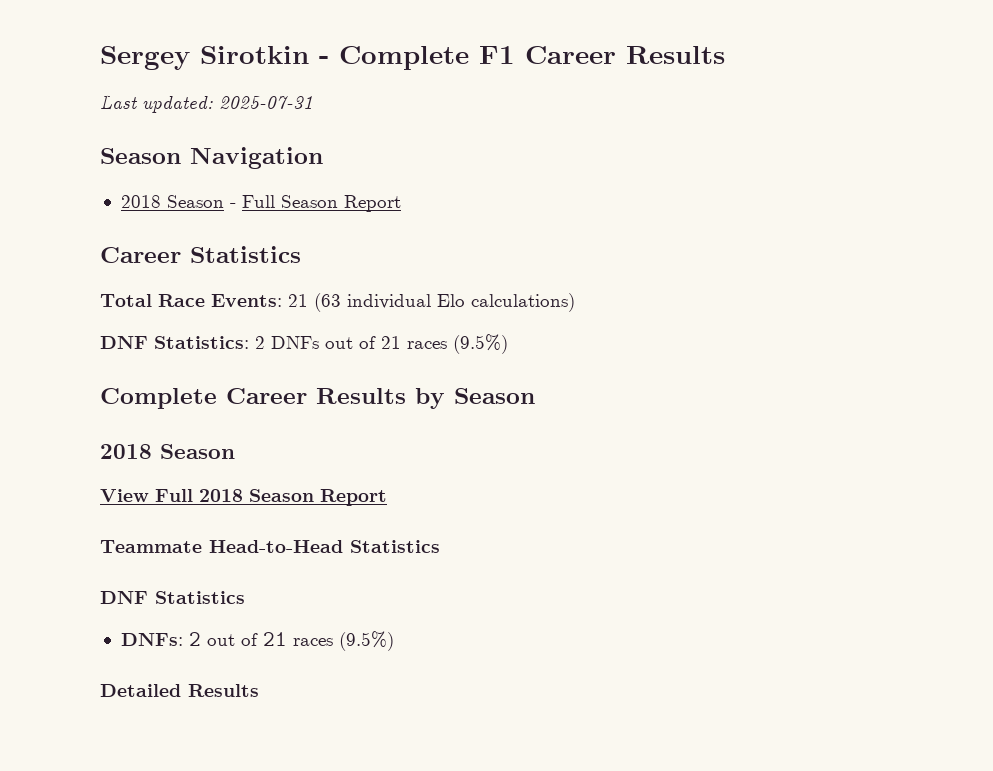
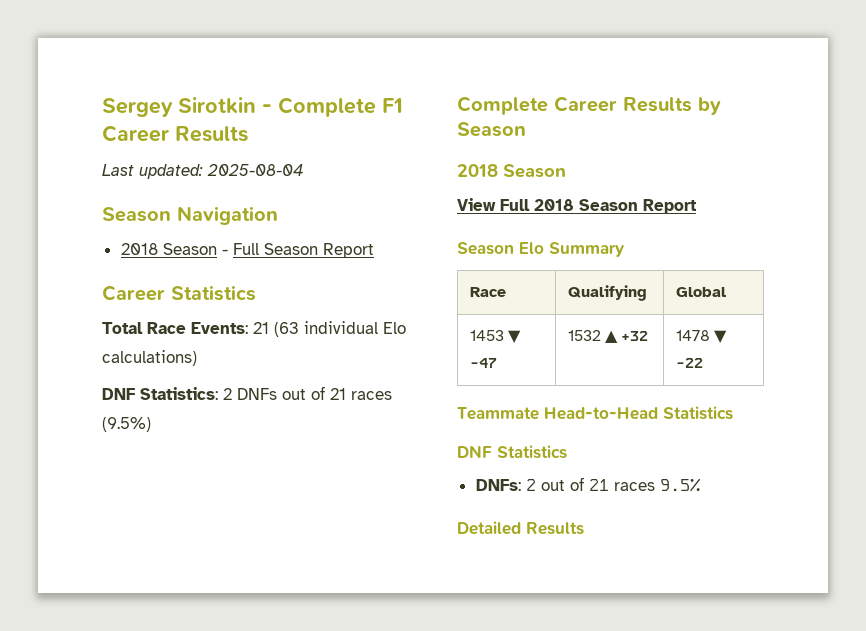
[219,96,313,109] 2025-07-31 -> [207,164,304,176] 2025-08-04
(387, 497) none -> [457,242,624,257] [469,287,506,297] [567,285,647,301] [675,287,726,297] [469,330,521,343] [469,358,497,368] [567,330,648,343] [675,330,727,343] [675,358,703,368] // Season Elo Summary // Race | Qualifying | Global // 1453 ▼ -47 | 1532 ▲ +32 | 1478 ▼ -22
[338,631,394,651] (9.5%) -> [659,478,701,492] 9.5%

